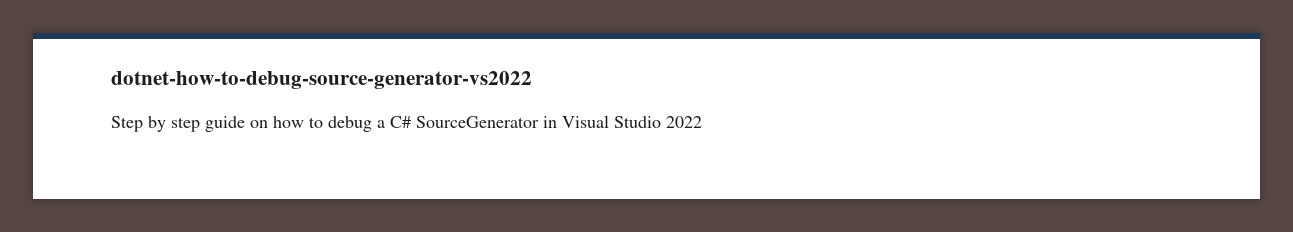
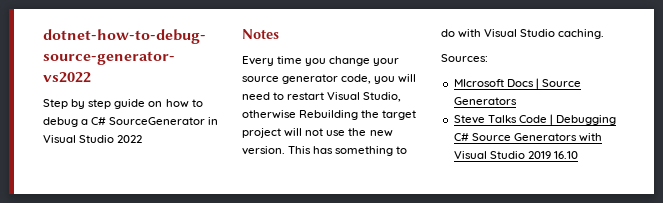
(702, 122) none -> [242,29,279,39] [242,56,400,66] [242,74,417,84] [242,92,402,102] [242,110,417,120] [242,128,393,138] [242,146,408,156] [441,29,605,39] [441,54,488,62] [453,78,581,89] [453,97,517,105] [453,114,617,125] [453,133,602,142] [453,151,578,159] // Notes // Every time you change your source generator code, you will need to restart Visual Studio, otherwise Rebuilding the target project will not use the new version. This has something to do with Visual Studio caching. // Sources: // MIcrosoft Docs | Source Generators // Steve Talks Code | Debugging C# Source Generators with Visual Studio 2019 16.10

